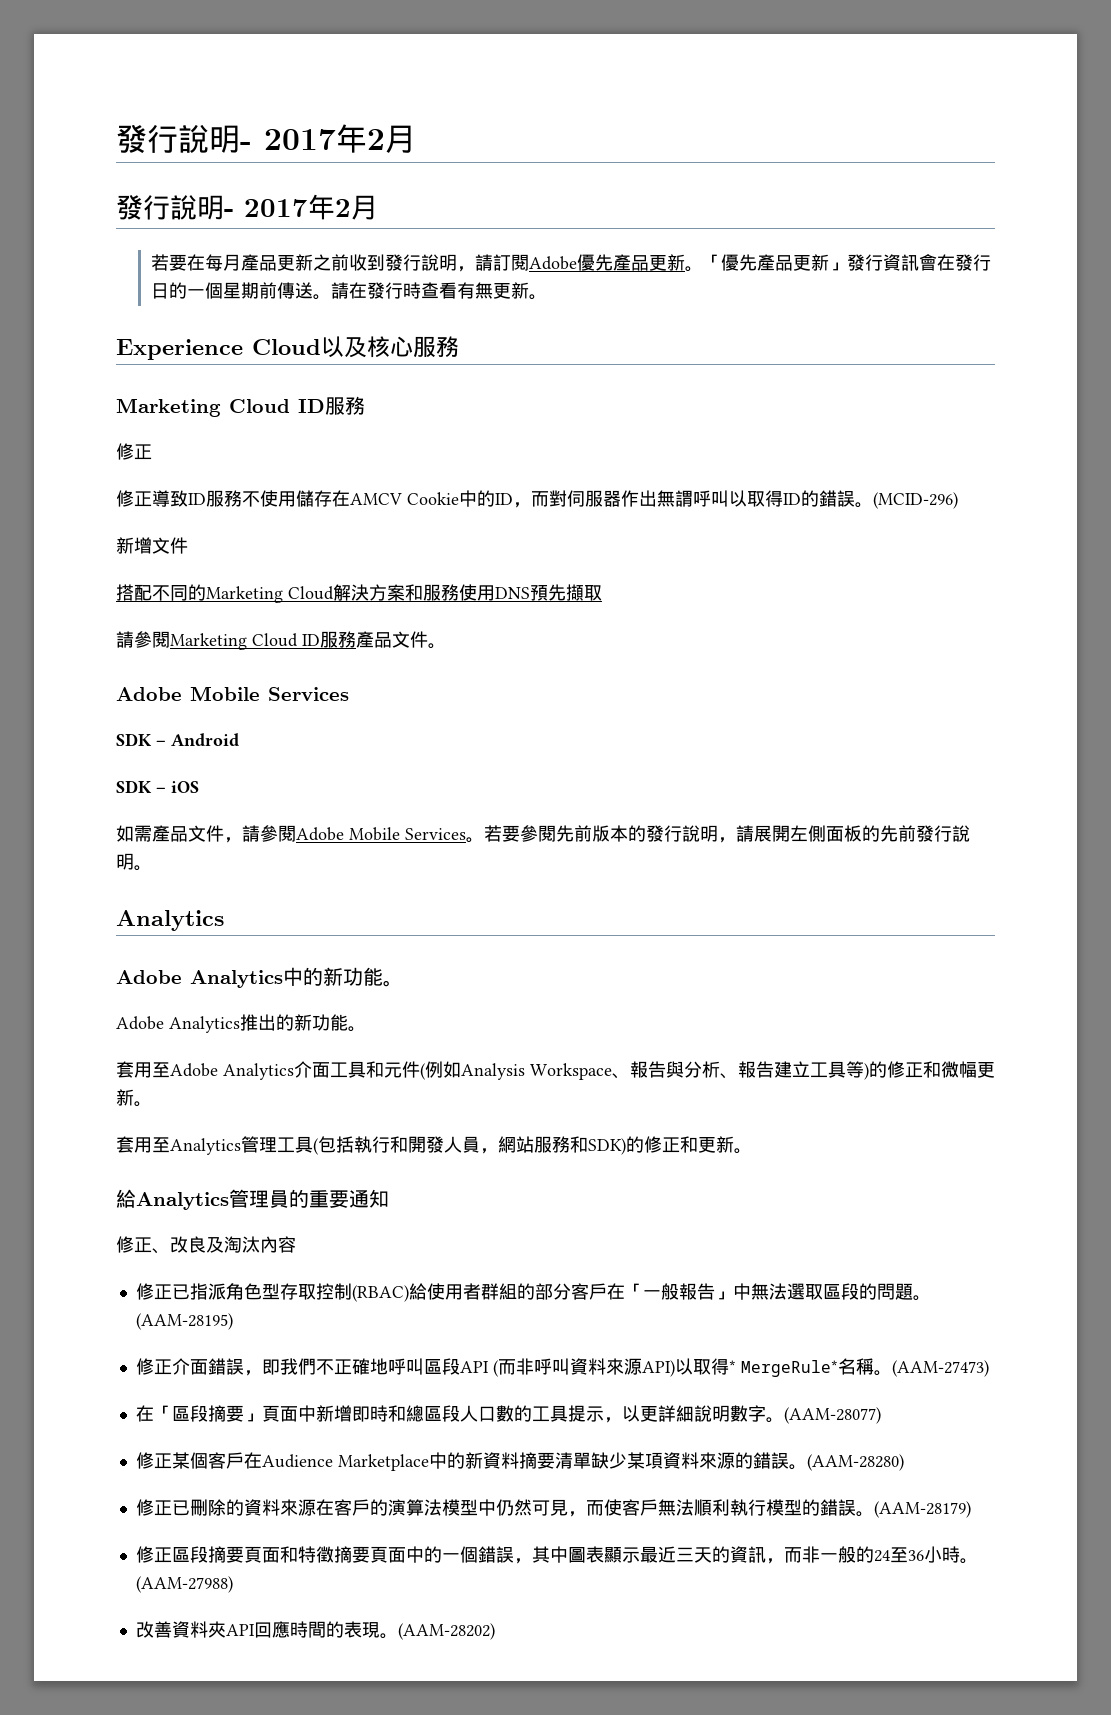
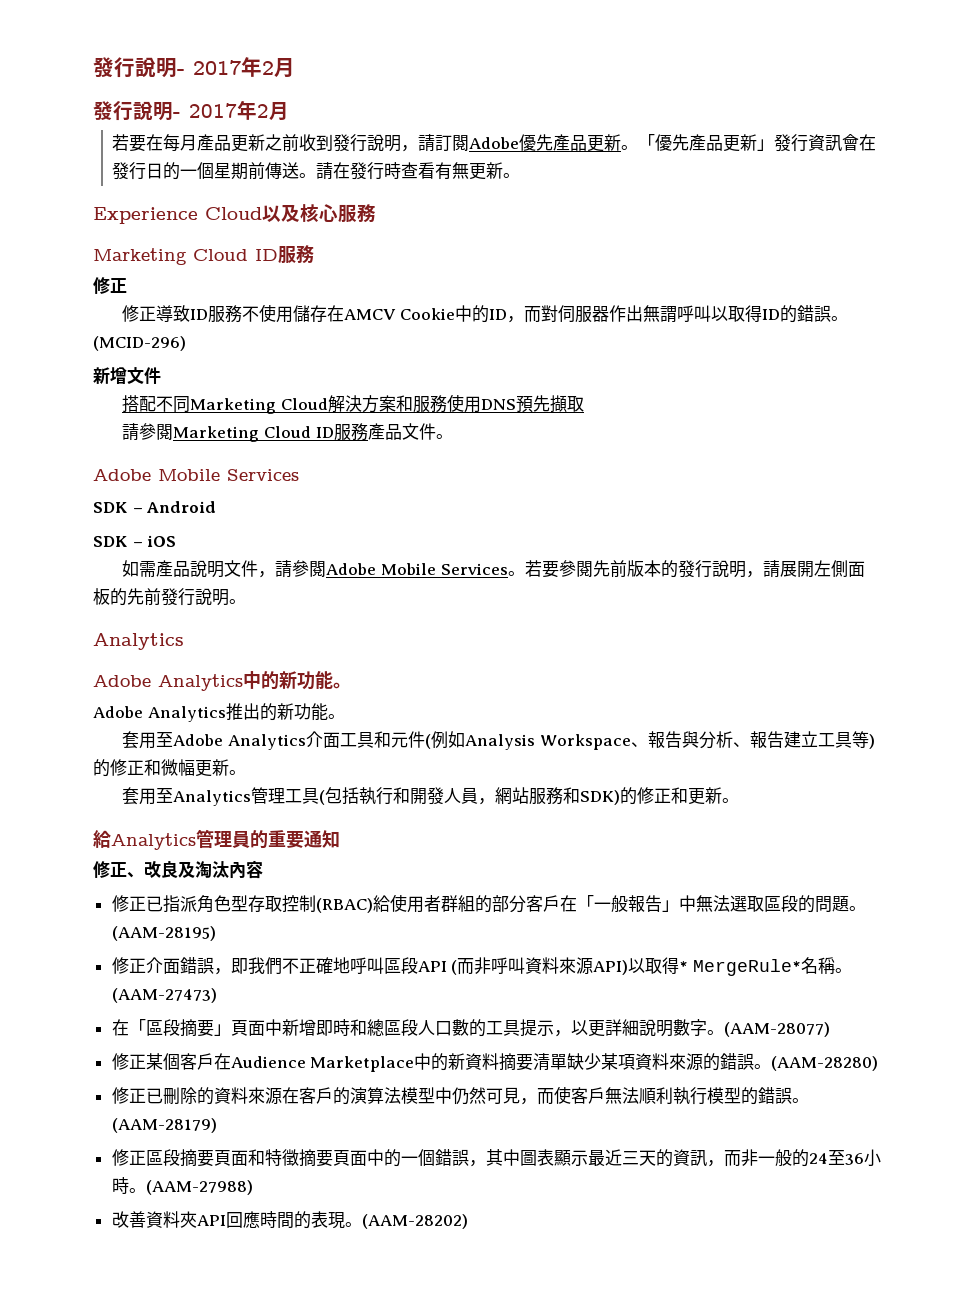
[188,584,206,601] 的 -> (191, 404) none
(188, 834) none -> [190,560,225,578] 說明

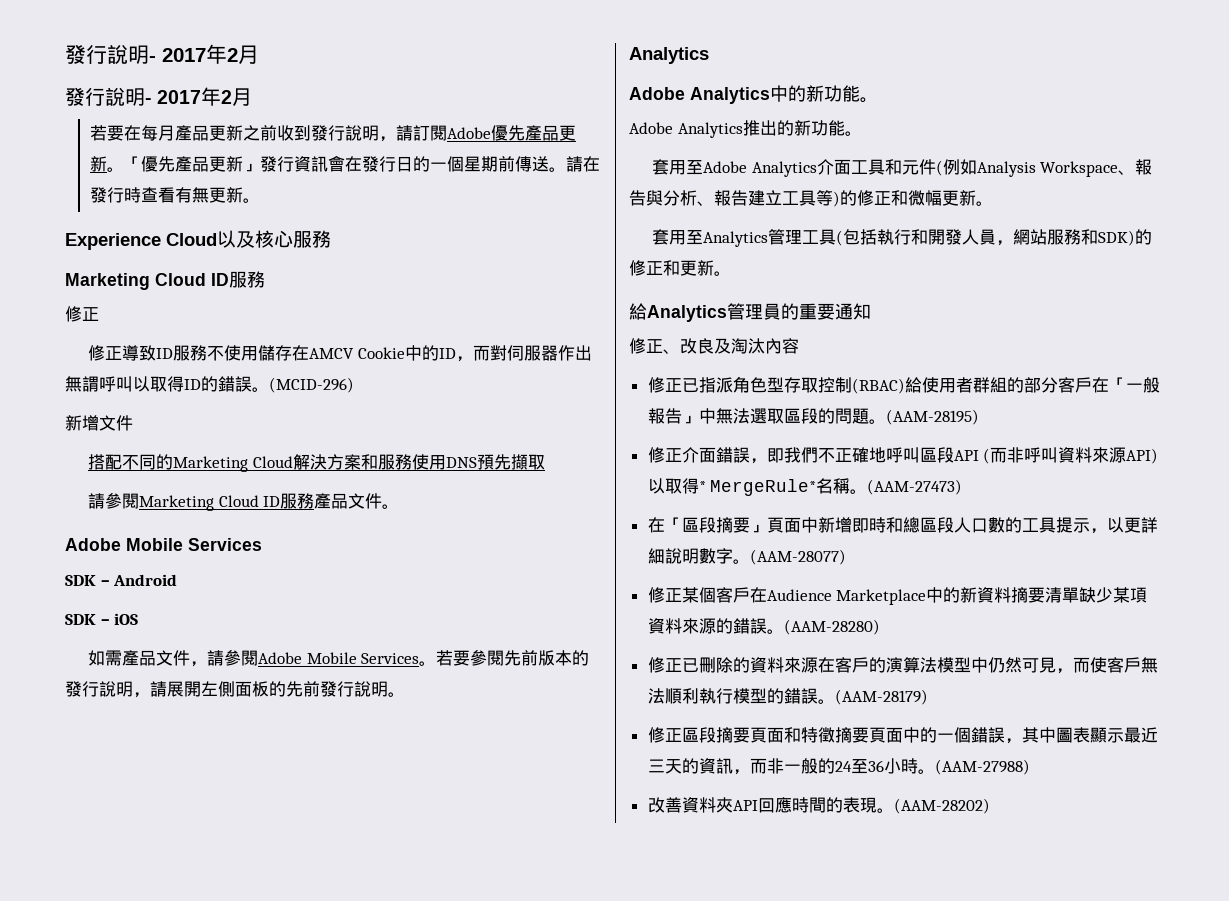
(191, 404) none -> [156,454,174,470] 的
[190,560,225,578] 說明 -> (157, 658) none

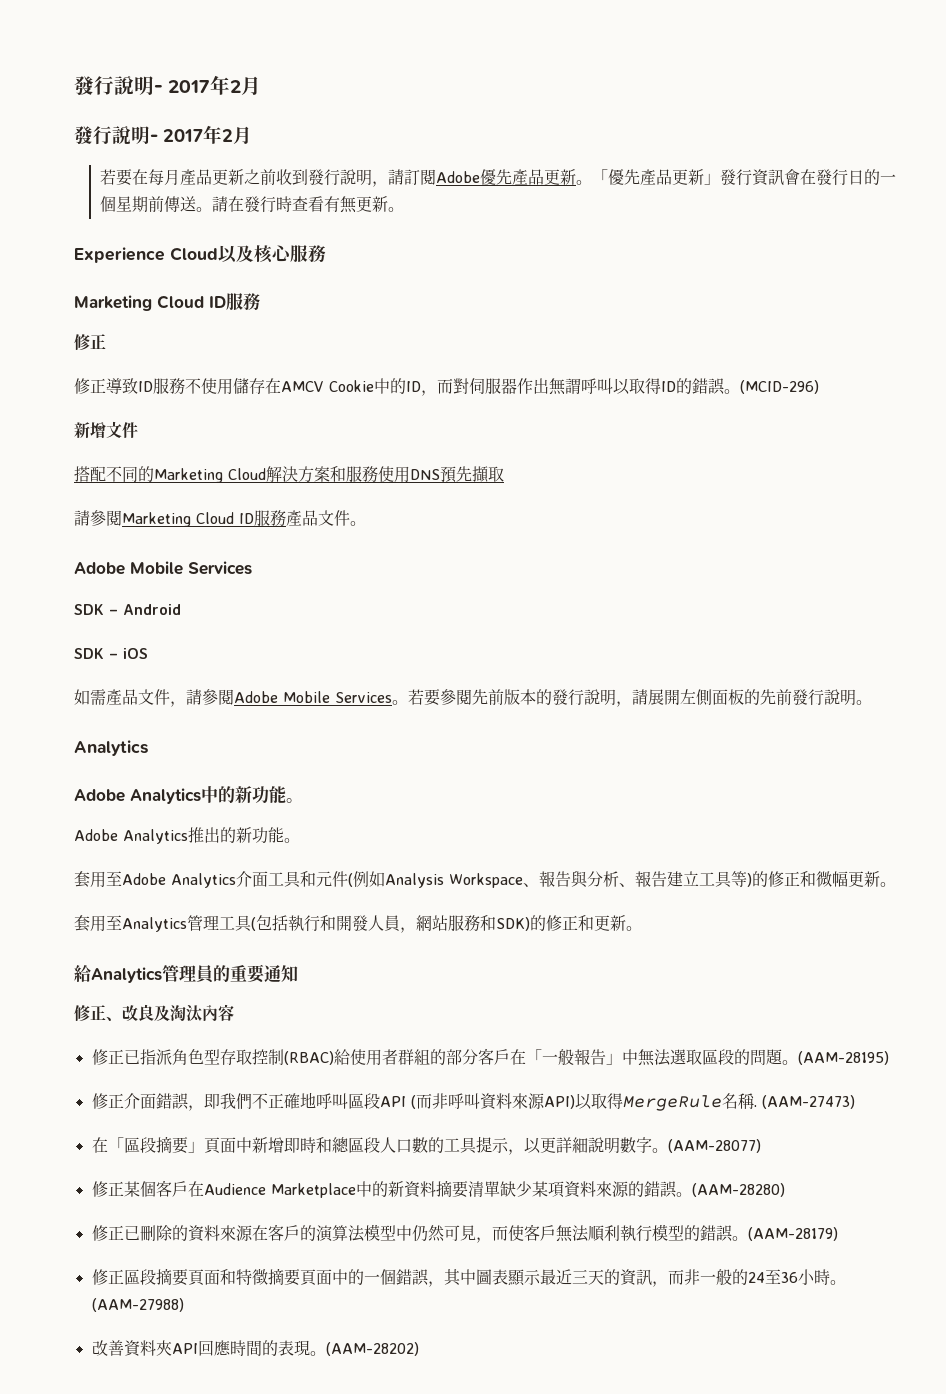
[698,478,868,496] * MergeRule*名稱。 -> [622,1093,757,1111] MergeRule名稱.

